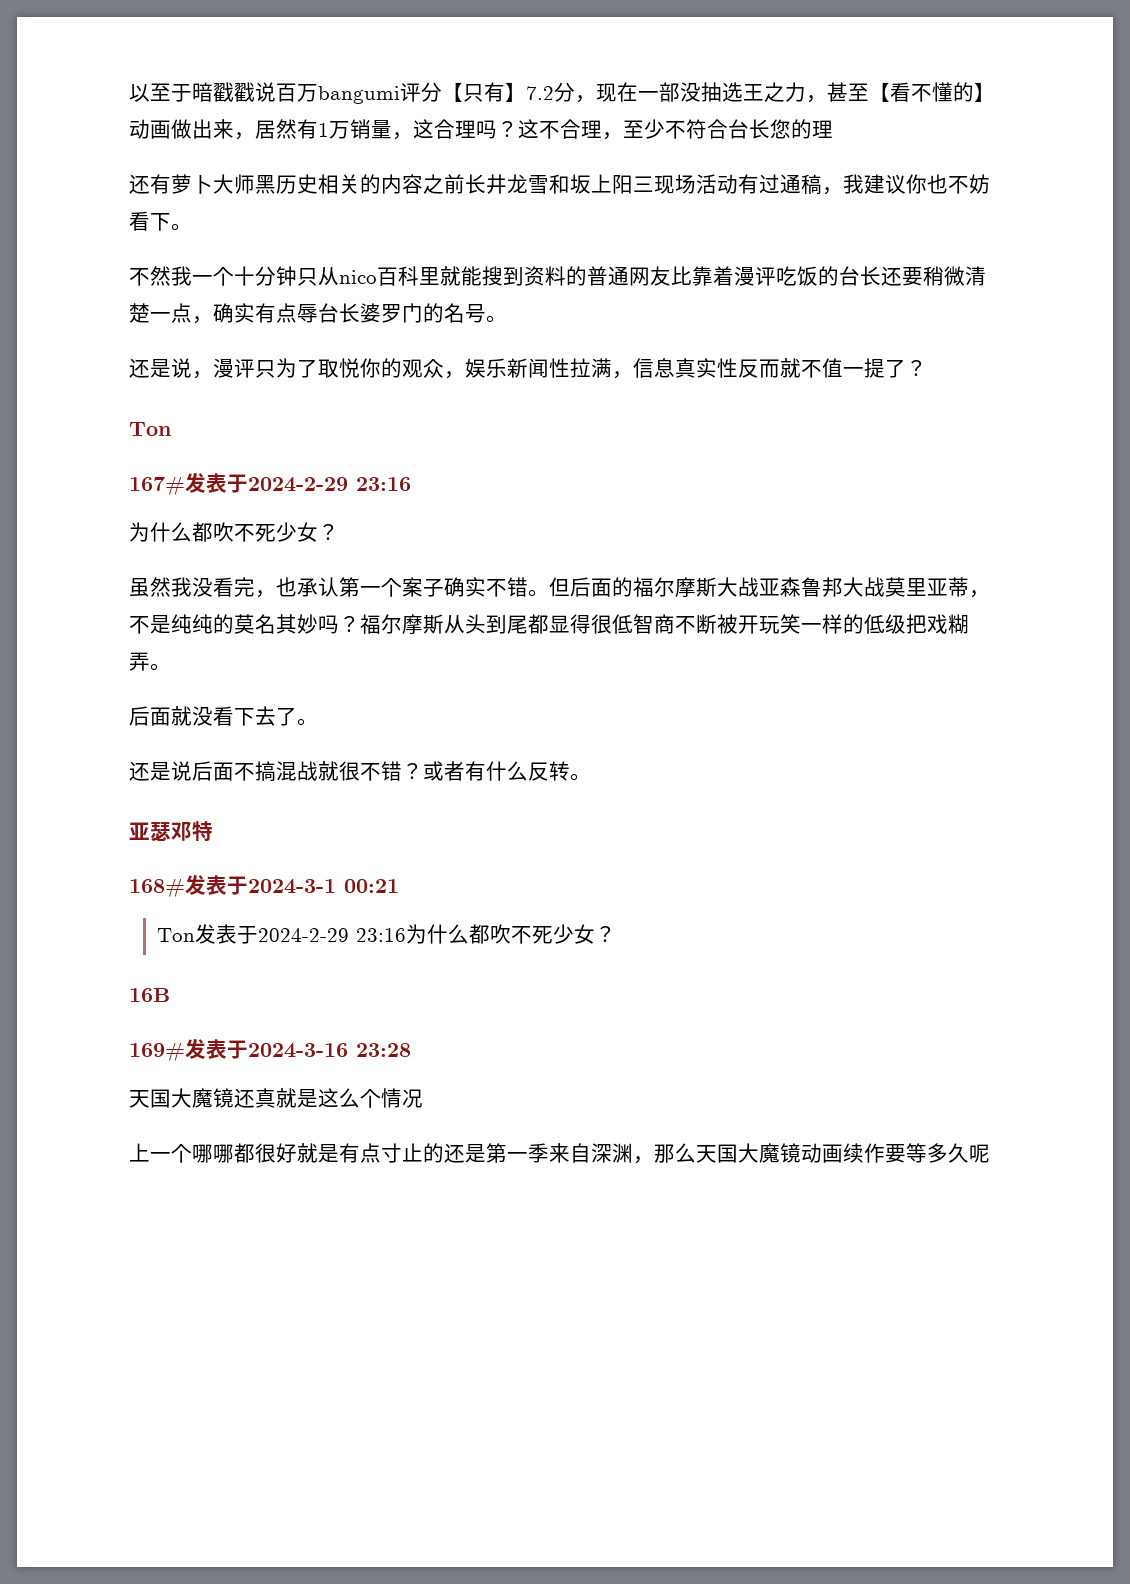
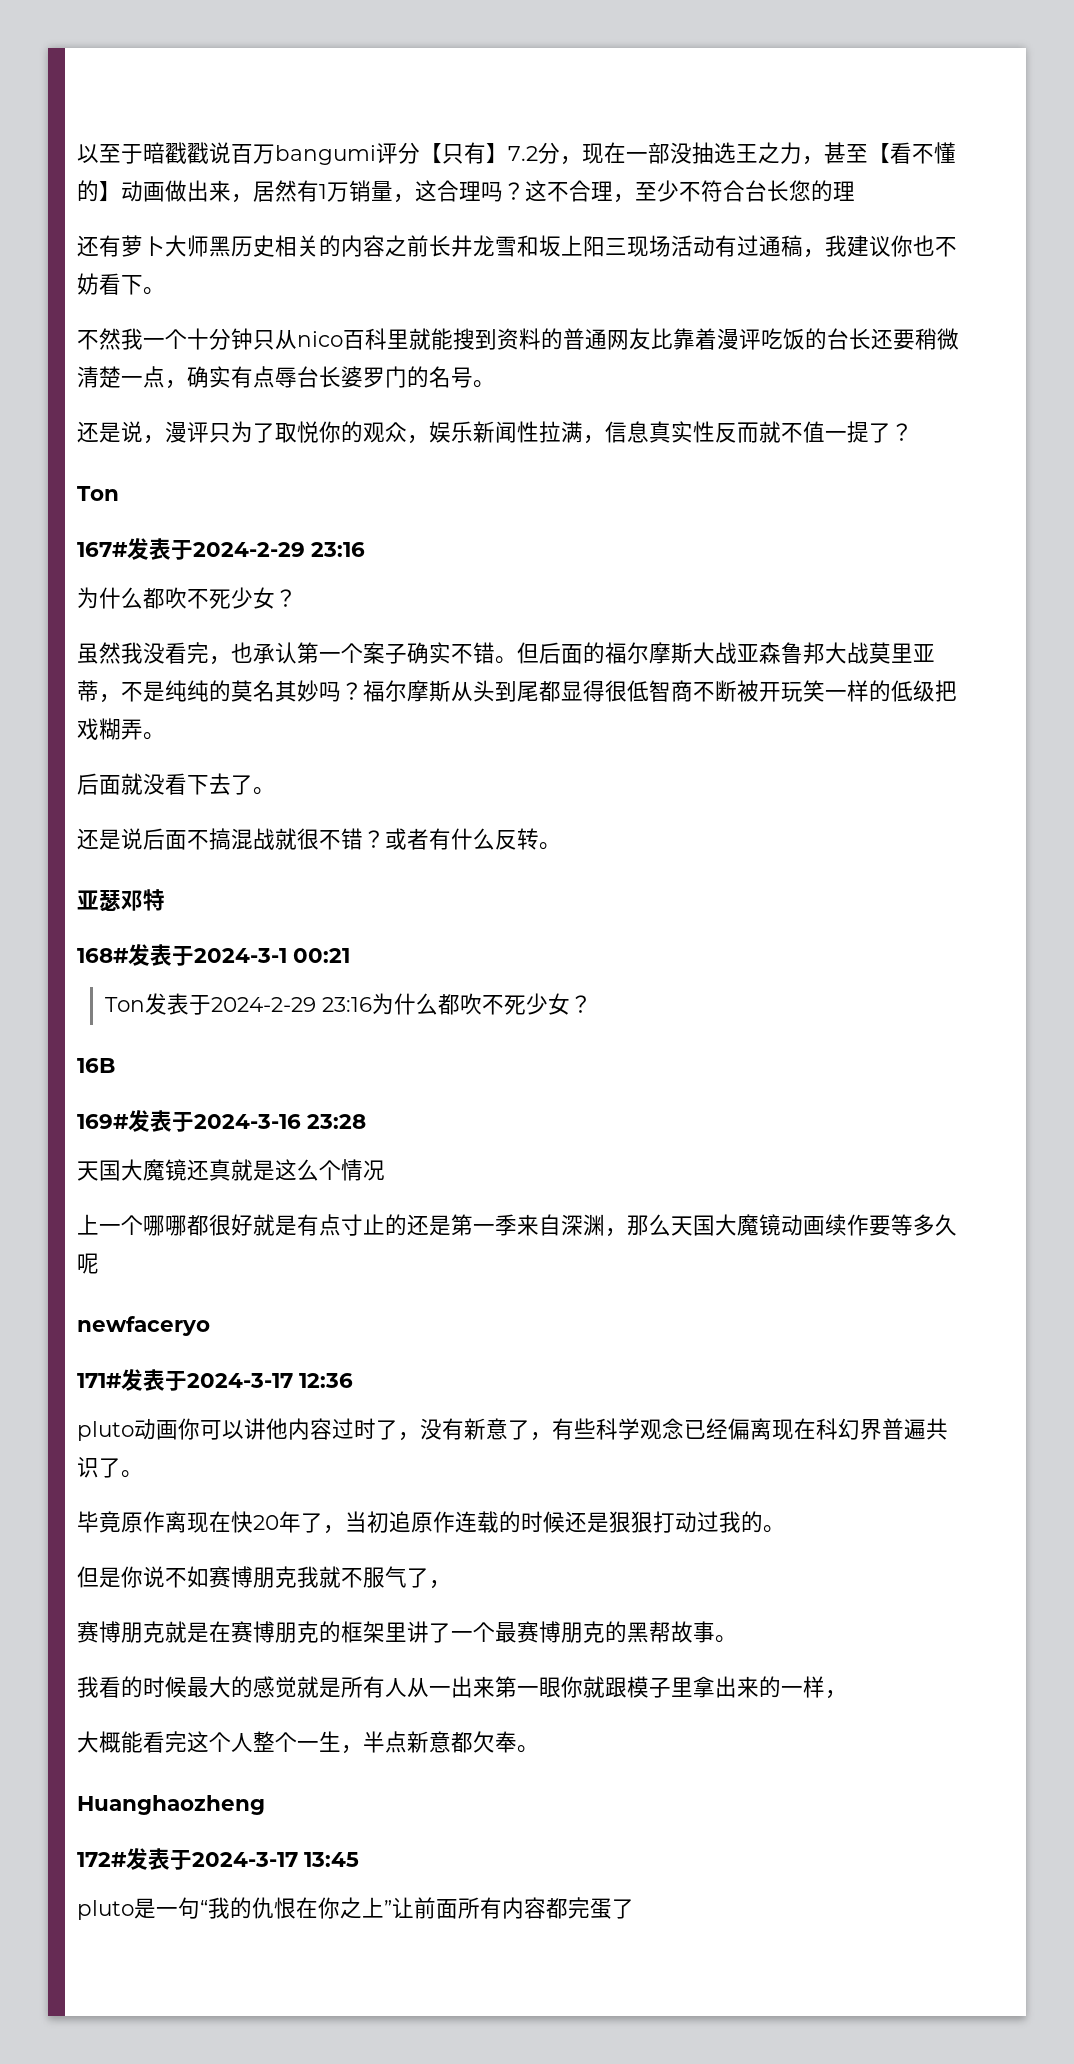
(990, 1153) none -> [77,1316,210,1336] [77,1369,353,1391] [77,1418,948,1441] [77,1457,143,1478] [77,1511,785,1534] [77,1566,451,1589] [77,1621,737,1643] [77,1676,847,1699] [77,1731,539,1754] [77,1795,265,1815] [77,1848,359,1870] [77,1897,634,1920] // newfaceryo // 171#发表于2024-3-17 12:36 // pluto动画你可以讲他内容过时了，没有新意了，有些科学观念已经偏离现在科幻界普遍共识了。 // 毕竟原作离现在快20年了，当初追原作连载的时候还是狠狠打动过我的。 // 但是你说不如赛博朋克我就不服气了， // 赛博朋克就是在赛博朋克的框架里讲了一个最赛博朋克的黑帮故事。 // 我看的时候最大的感觉就是所有人从一出来第一眼你就跟模子里拿出来的一样， // 大概能看完这个人整个一生，半点新意都欠奉。 // Huanghaozheng // 172#发表于2024-3-17 13:45 // pluto是一句“我的仇恨在你之上”让前面所有内容都完蛋了

